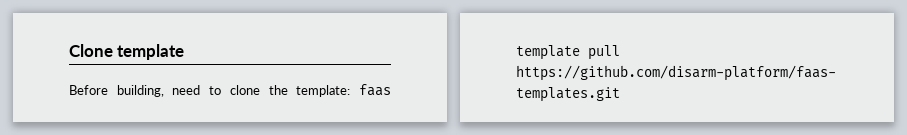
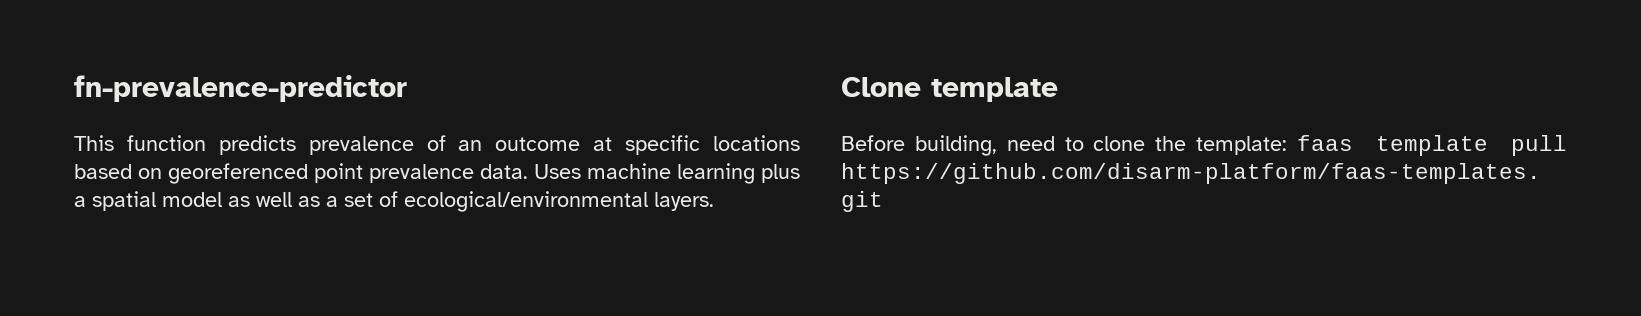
(69, 50) none -> [74,75,407,102] [74,135,801,155] [74,163,800,184] [74,191,714,212] fn-prevalence-predictor // This function predicts prevalence of an outcome at specific locations based on georeferenced point prevalence data. Uses machine learning plus a spatial model as well as a set of ecological/environmental layers. //

